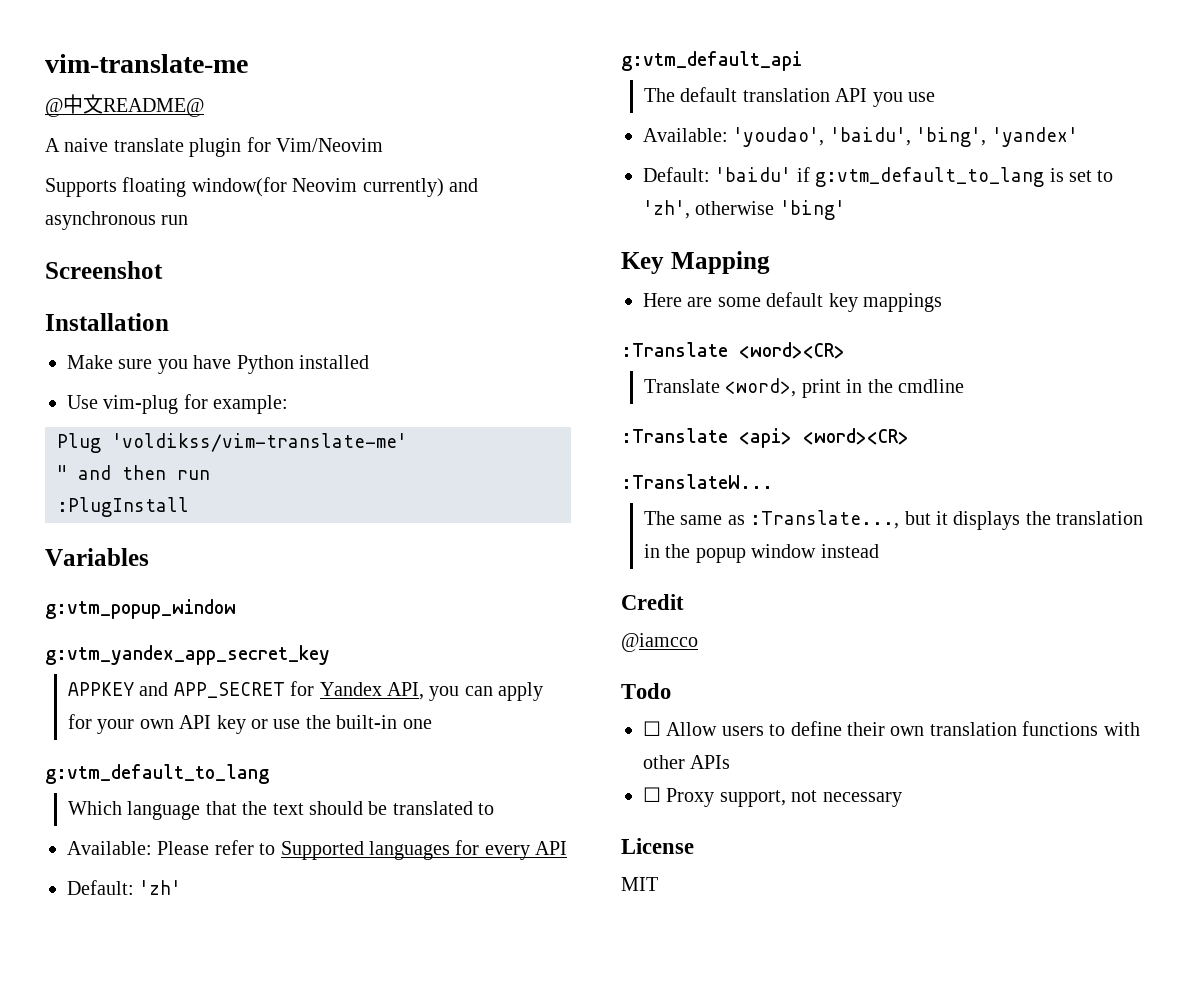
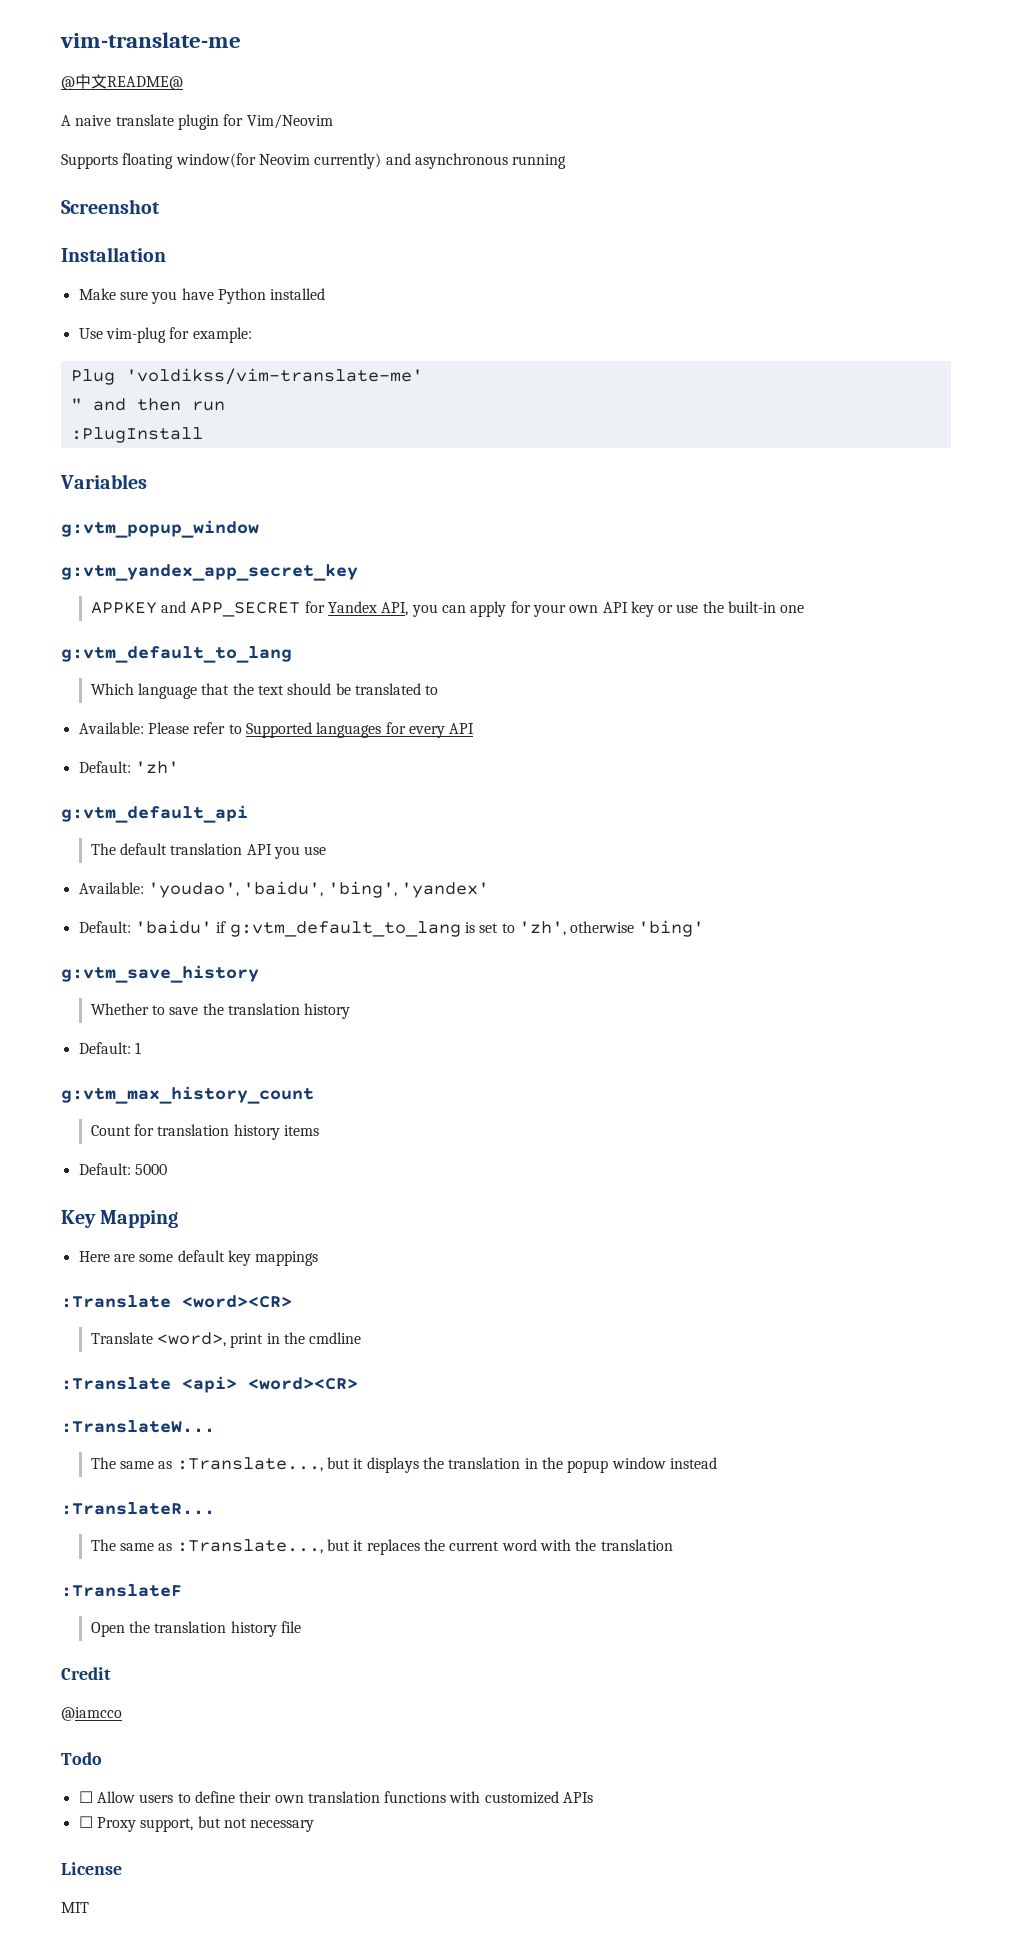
[161,215,189,225] run -> [512,154,567,169] running
(845, 210) none -> [61,965,259,983] [90,1003,351,1019] [78,1042,141,1054] [61,1086,314,1104] [90,1124,319,1140] [78,1163,167,1175] // g:vtm_save_history // Whether to save the translation history // Default: 1 // g:vtm_max_history_count // Count for translation history items // Default: 5000
(879, 551) none -> [61,1502,215,1515] [90,1539,673,1555] [61,1584,182,1597] [90,1621,301,1637] // :TranslateR... // The same as :Translate..., but it replaces the current word with the translation // :TranslateF // Open the translation history file
[643,755,685,769] other -> [484,1791,559,1804] customized
(786, 798) none -> [197,1816,221,1828] but

